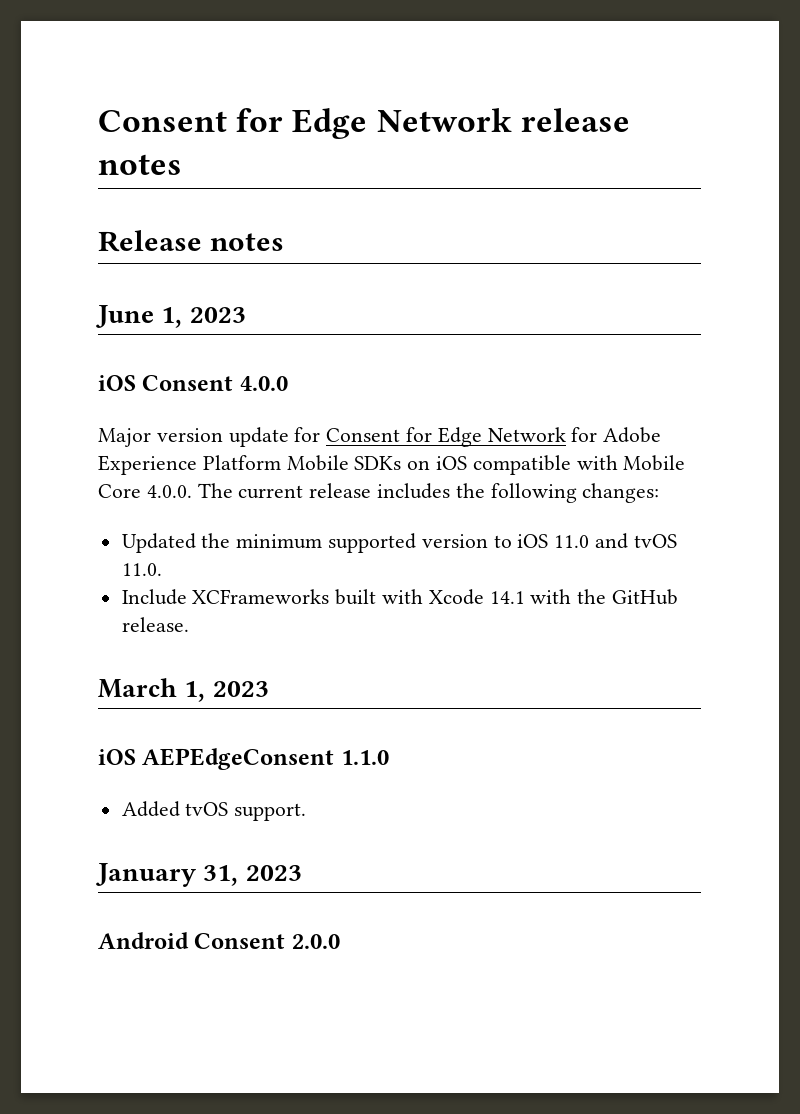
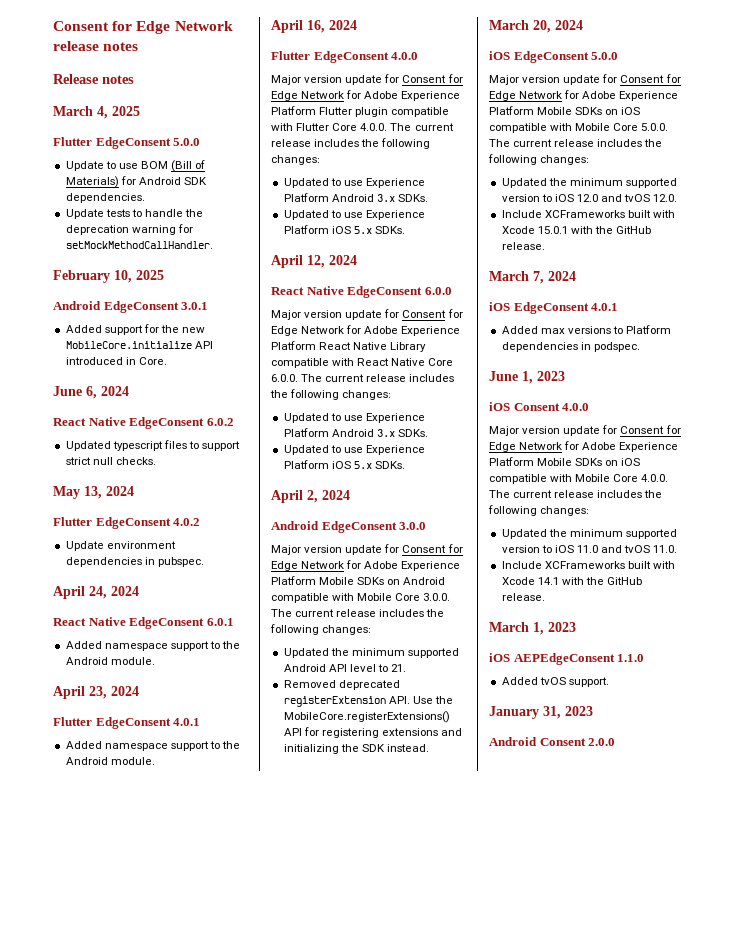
(285, 242) none -> [53,106,140,119] [53,137,201,149] [65,160,206,172] [65,176,207,188] [65,193,145,203] [65,209,204,219] [65,224,193,235] [65,241,213,249] [53,270,164,283] [53,301,209,313] [65,324,206,335] [65,341,213,349] [65,357,167,365] [53,386,129,399] [53,417,234,429] [65,440,241,451] [65,457,156,465] [53,486,134,499] [53,517,201,529] [65,541,176,551] [65,557,204,567] [53,586,139,599] [53,617,234,629] [65,641,241,651] [65,657,155,665] [53,686,139,699] [53,717,201,729] [65,741,241,751] [65,757,155,765] [271,20,357,33] [271,51,419,63] [271,74,463,85] [271,90,461,101] [271,106,450,117] [271,123,454,131] [271,138,431,149] [271,155,320,165] [283,178,425,188] [283,193,428,202] [283,210,425,220] [283,225,405,234] [271,255,357,268] [271,286,452,298] [271,309,463,320] [271,325,461,336] [271,341,427,352] [271,358,454,368] [271,374,455,382] [270,389,392,400] [283,413,425,423] [283,428,428,437] [283,445,425,455] [283,460,405,469] [271,490,350,503] [271,521,427,533] [271,544,463,555] [271,560,461,571] [271,576,446,585] [271,593,451,603] [271,609,445,617] [270,624,372,635] [283,648,459,658] [283,664,407,672] [283,680,400,690] [283,696,453,707] [283,711,450,723] [283,727,463,738] [283,744,429,754] [489,20,583,33] [489,51,619,63] [489,74,681,85] [489,90,679,101] [489,106,641,115] [489,123,669,133] [489,139,663,147] [488,154,590,165] [501,178,677,188] [501,194,678,202] [501,210,675,218] [501,226,652,234] [501,242,545,250] [489,271,576,284] [489,302,619,314] [501,325,672,334] [501,342,640,352] // March 4, 2025 // Flutter EdgeConsent 5.0.0 // Update to use BOM (Bill of Materials) for Android SDK dependencies. // Update tests to handle the deprecation warning for setMockMethodCallHandler. // February 10, 2025 // Android EdgeConsent 3.0.1 // Added support for the new MobileCore.initialize API introduced in Core. // June 6, 2024 // React Native EdgeConsent 6.0.2 // Updated typescript files to support strict null checks. // May 13, 2024 // Flutter EdgeConsent 4.0.2 // Update environment dependencies in pubspec. // April 24, 2024 // React Native EdgeConsent 6.0.1 // Added namespace support to the Android module. // April 23, 2024 // Flutter EdgeConsent 4.0.1 // Added namespace support to the Android module. // April 16, 2024 // Flutter EdgeConsent 4.0.0 // Major version update for Consent for Edge Network for Adobe Experience Platform Flutter plugin compatible with Flutter Core 4.0.0. The current release includes the following changes: // Updated to use Experience Platform Android 3.x SDKs. // Updated to use Experience Platform iOS 5.x SDKs. // April 12, 2024 // React Native EdgeConsent 6.0.0 // Major version update for Consent for Edge Network for Adobe Experience Platform React Native Library compatible with React Native Core 6.0.0. The current release includes the following changes: // Updated to use Experience Platform Android 3.x SDKs. // Updated to use Experience Platform iOS 5.x SDKs. // April 2, 2024 // Android EdgeConsent 3.0.0 // Major version update for Consent for Edge Network for Adobe Experience Platform Mobile SDKs on Android compatible with Mobile Core 3.0.0. The current release includes the following changes: // Updated the minimum supported Android API level to 21. // Removed deprecated registerExtension API. Use the MobileCore.registerExtensions() API for registering extensions and initializing the SDK instead. // March 20, 2024 // iOS EdgeConsent 5.0.0 // Major version update for Consent for Edge Network for Adobe Experience Platform Mobile SDKs on iOS compatible with Mobile Core 5.0.0. The current release includes the following changes: // Updated the minimum supported version to iOS 12.0 and tvOS 12.0. // Include XCFrameworks built with Xcode 15.0.1 with the GitHub release. // March 7, 2024 // iOS EdgeConsent 4.0.1 // Added max versions to Platform dependencies in podspec.

